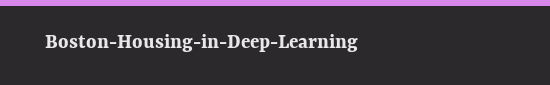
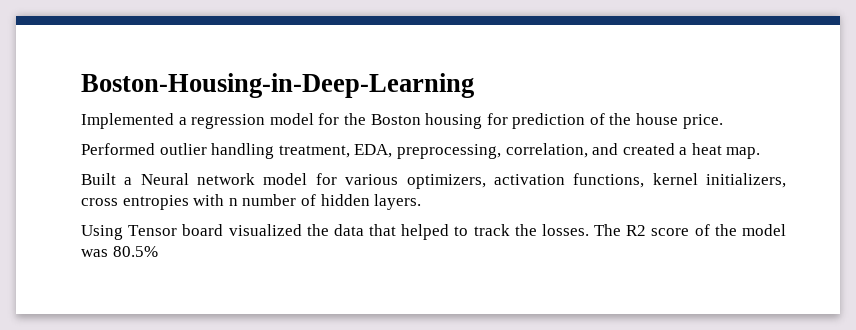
(358, 43) none -> [81,113,723,129] [81,143,761,159] [81,173,786,189] [81,194,422,210] [81,224,786,240] [81,246,158,257] // Implemented a regression model for the Boston housing for prediction of the house price. // Performed outlier handling treatment, EDA, preprocessing, correlation, and created a heat map. // Built a Neural network model for various optimizers, activation functions, kernel initializers, cross entropies with n number of hidden layers. // Using Tensor board visualized the data that helped to track the losses. The R2 score of the model was 80.5%

